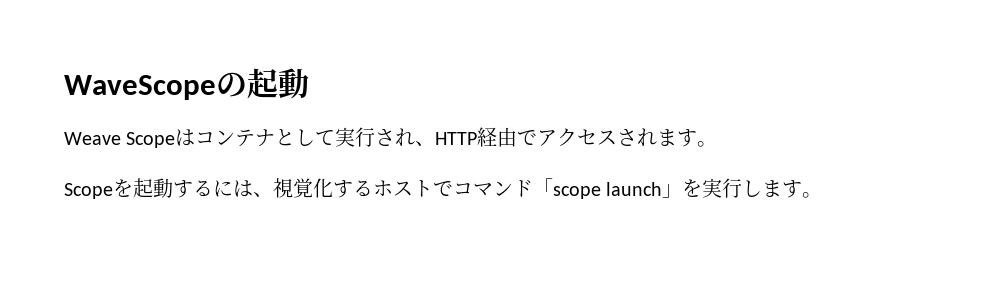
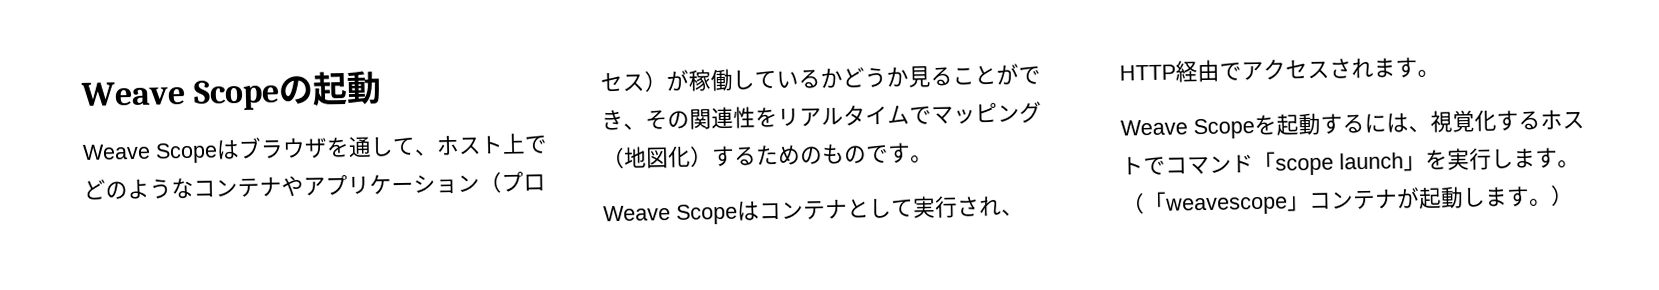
[64,75,216,100] WaveScope -> [80,79,281,111] Weave Scope
(309, 83) none -> [82,132,548,164] [83,171,546,200] [600,63,1041,93] [601,101,1042,131] [602,142,933,170] // Weave Scopeはブラウザを通して、ホスト上でどのようなコンテナやアプリケーション（プロセス）が稼働しているかどうか見ることができ、その関連性をリアルタイムでマッピング（地図化）するためのものです。
(718, 144) none -> [1120,119,1188,136] Weave
(823, 195) none -> [1121,185,1574,216] （「weavescope」コンテナが起動します。）

